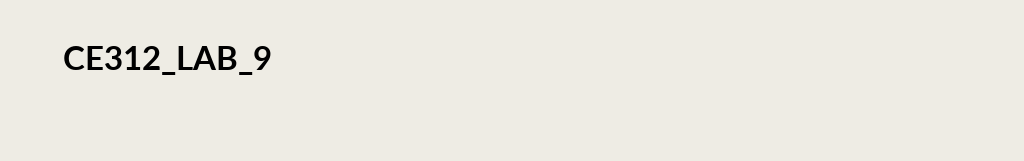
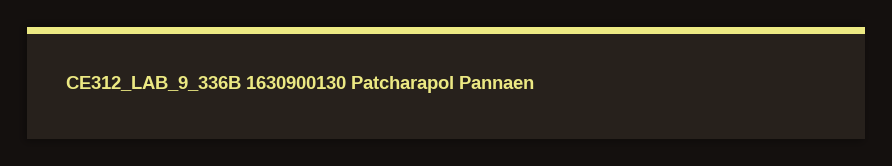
[63,46,272,75] CE312_LAB_9 -> [66,76,534,93] CE312_LAB_9_336B 1630900130 Patcharapol Pannaen

